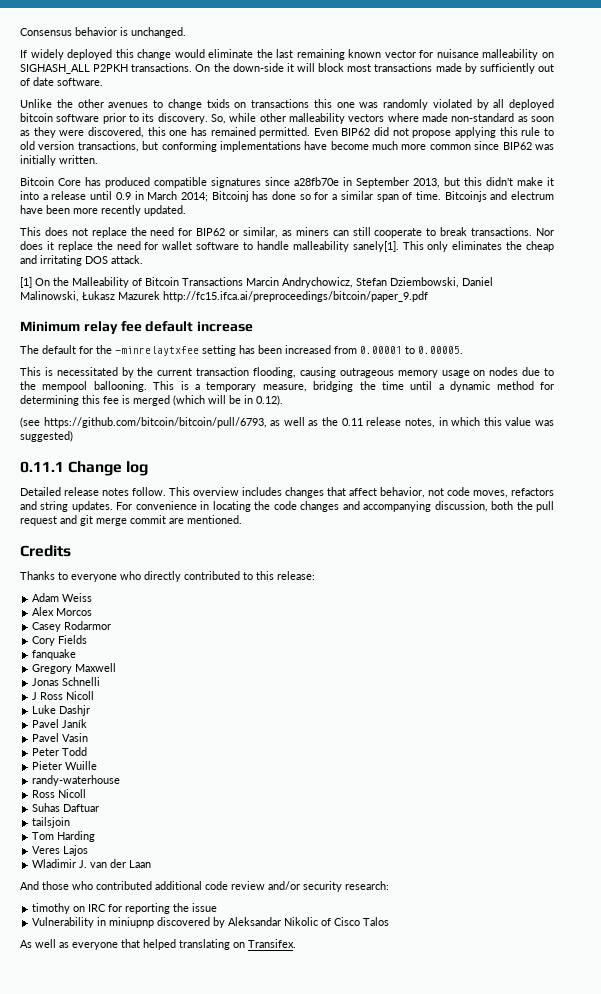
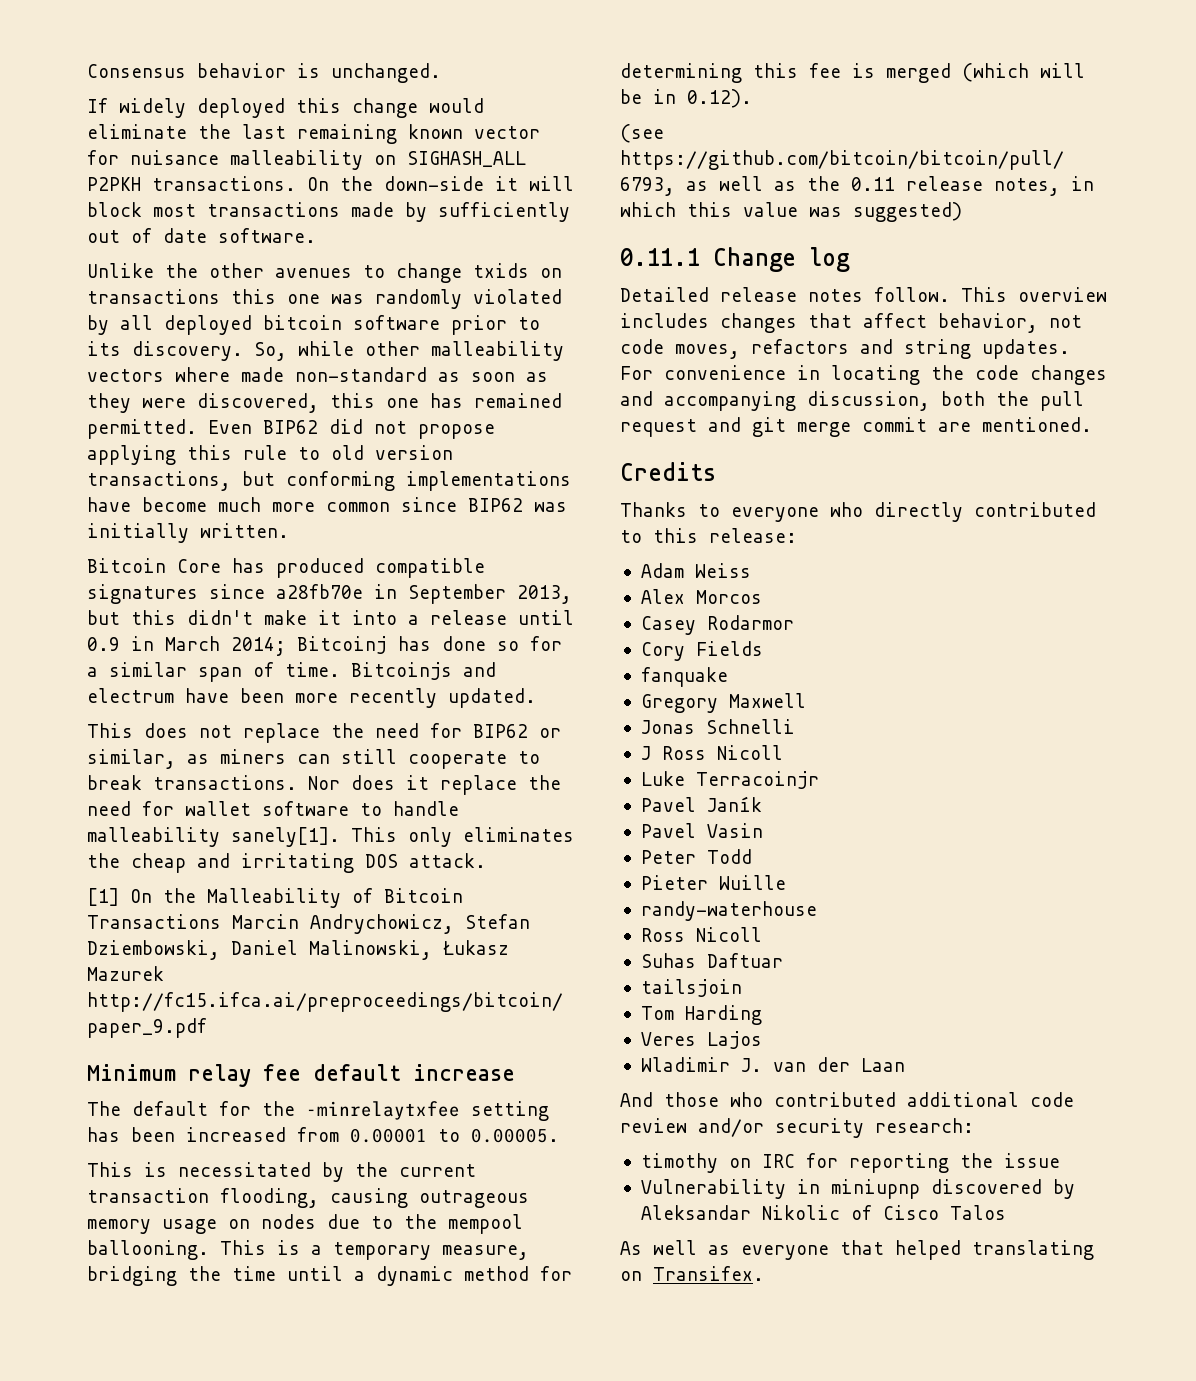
[59,705,91,716] Dashjr -> [695,771,819,789] Terracoinjr

